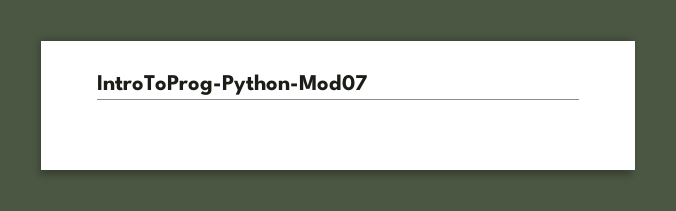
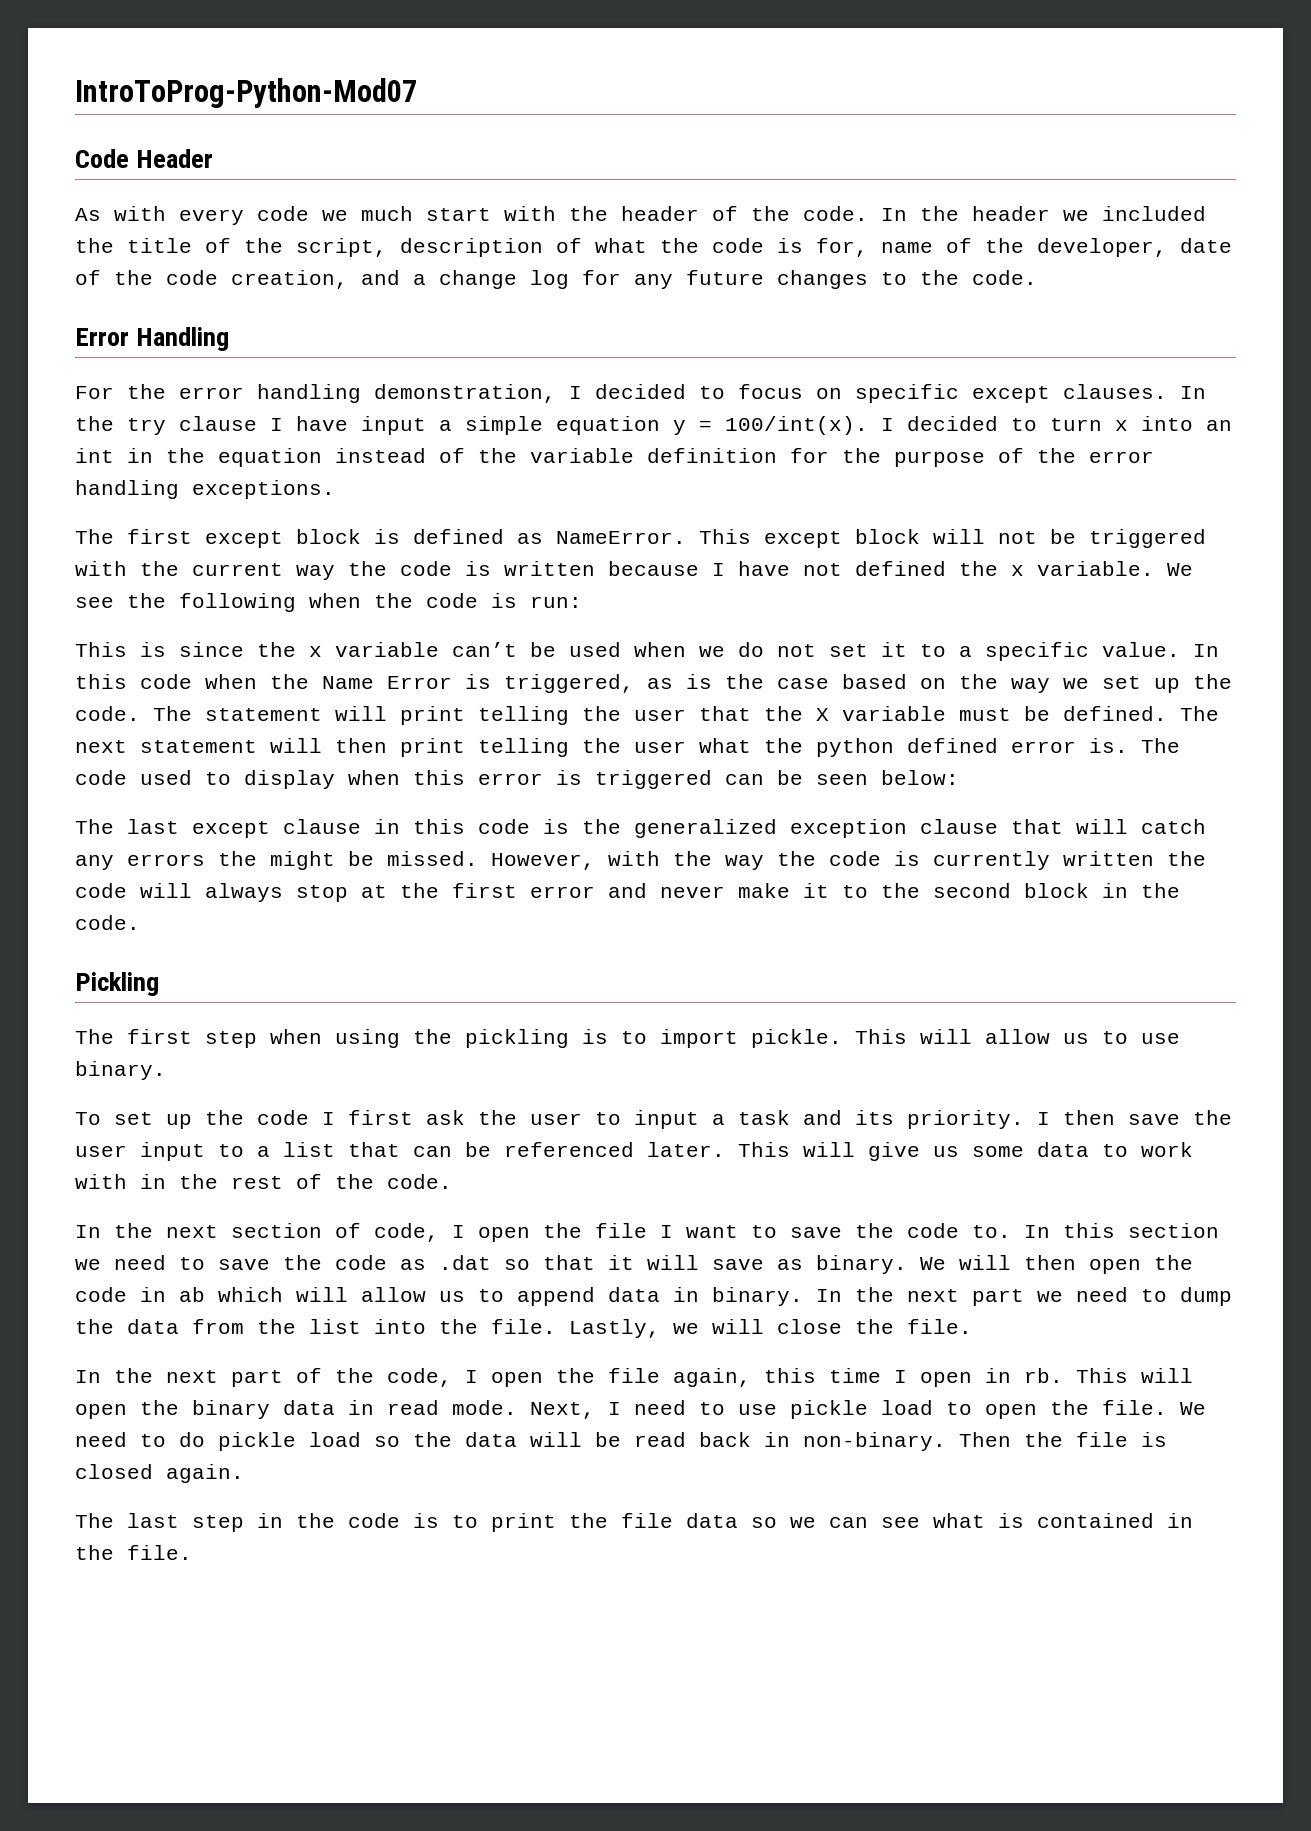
(367, 84) none -> [75,149,214,168] [75,206,1206,225] [75,238,1232,257] [75,270,1037,289] [75,327,230,351] [75,384,1206,403] [75,416,1232,435] [75,448,1154,467] [75,480,335,499] [75,529,1206,548] [75,561,1193,580] [75,593,582,612] [75,642,1219,661] [75,674,1232,693] [75,706,1219,725] [75,738,1180,757] [75,770,959,789] [75,819,1206,838] [75,851,1206,870] [75,883,1180,902] [75,915,140,930] [75,972,159,996] [75,1029,1180,1048] [75,1061,166,1080] [75,1110,1232,1129] [75,1142,1193,1161] [75,1174,452,1189] [75,1223,1219,1242] [75,1255,1193,1274] [75,1287,1232,1306] [75,1319,972,1338] [75,1368,1193,1387] [75,1400,1206,1419] [75,1432,1167,1451] [75,1464,244,1483] [75,1513,1193,1532] [75,1545,192,1560] // Code Header // As with every code we much start with the header of the code. In the header we included the title of the script, description of what the code is for, name of the developer, date of the code creation, and a change log for any future changes to the code. // Error Handling // For the error handling demonstration, I decided to focus on specific except clauses. In the try clause I have input a simple equation y = 100/int(x). I decided to turn x into an int in the equation instead of the variable definition for the purpose of the error handling exceptions. // The first except block is defined as NameError. This except block will not be triggered with the current way the code is written because I have not defined the x variable. We see the following when the code is run: // This is since the x variable can’t be used when we do not set it to a specific value. In this code when the Name Error is triggered, as is the case based on the way we set up the code. The statement will print telling the user that the X variable must be defined. The next statement will then print telling the user what the python defined error is. The code used to display when this error is triggered can be seen below: // The last except clause in this code is the generalized exception clause that will catch any errors the might be missed. However, with the way the code is currently written the code will always stop at the first error and never make it to the second block in the code. // Pickling // The first step when using the pickling is to import pickle. This will allow us to use binary. // To set up the code I first ask the user to input a task and its priority. I then save the user input to a list that can be referenced later. This will give us some data to work with in the rest of the code. // In the next section of code, I open the file I want to save the code to. In this section we need to save the code as .dat so that it will save as binary. We will then open the code in ab which will allow us to append data in binary. In the next part we need to dump the data from the list into the file. Lastly, we will close the file. // In the next part of the code, I open the file again, this time I open in rb. This will open the binary data in read mode. Next, I need to use pickle load to open the file. We need to do pickle load so the data will be read back in non-binary. Then the file is closed again. // The last step in the code is to print the file data so we can see what is contained in the file.

